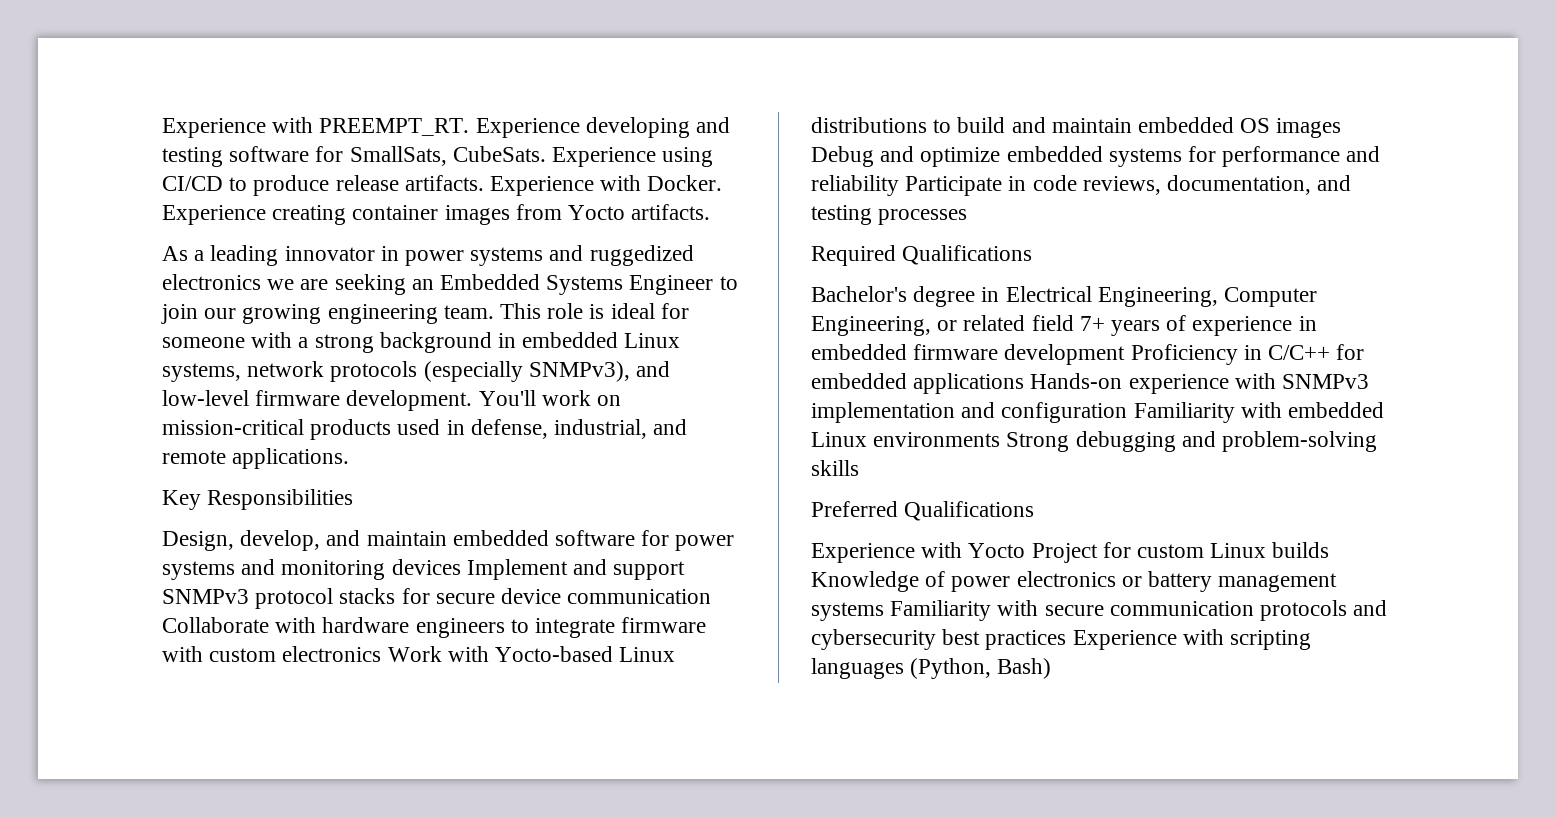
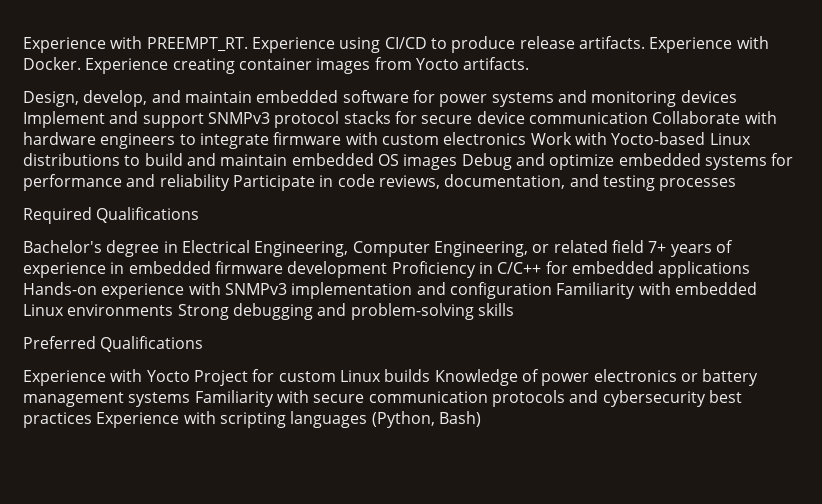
[585,117,731,138] [162,146,657,167] developing and testing software for SmallSats, CubeSats. Experience -> (335, 45) none
[162,245,694,266] [162,274,738,295] [161,303,689,324] [162,332,681,353] [162,361,671,382] [162,390,622,411] [162,419,688,440] [162,448,350,469] [162,489,354,510] // As a leading innovator in power systems and ruggedized electronics we are seeking an Embedded Systems Engineer to join our growing engineering team. This role is ideal for someone with a strong background in embedded Linux systems, network protocols (especially SNMPv3), and low-level firmware development. You'll work on mission-critical products used in defense, industrial, and remote applications. // Key Responsibilities -> (530, 63) none

